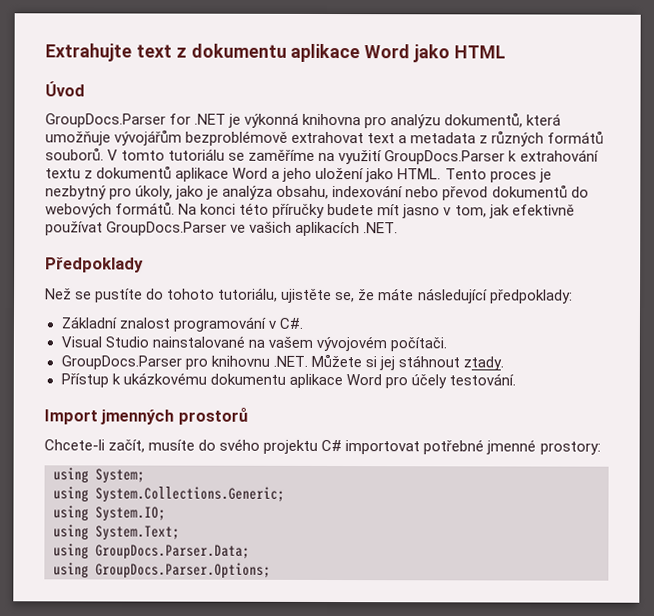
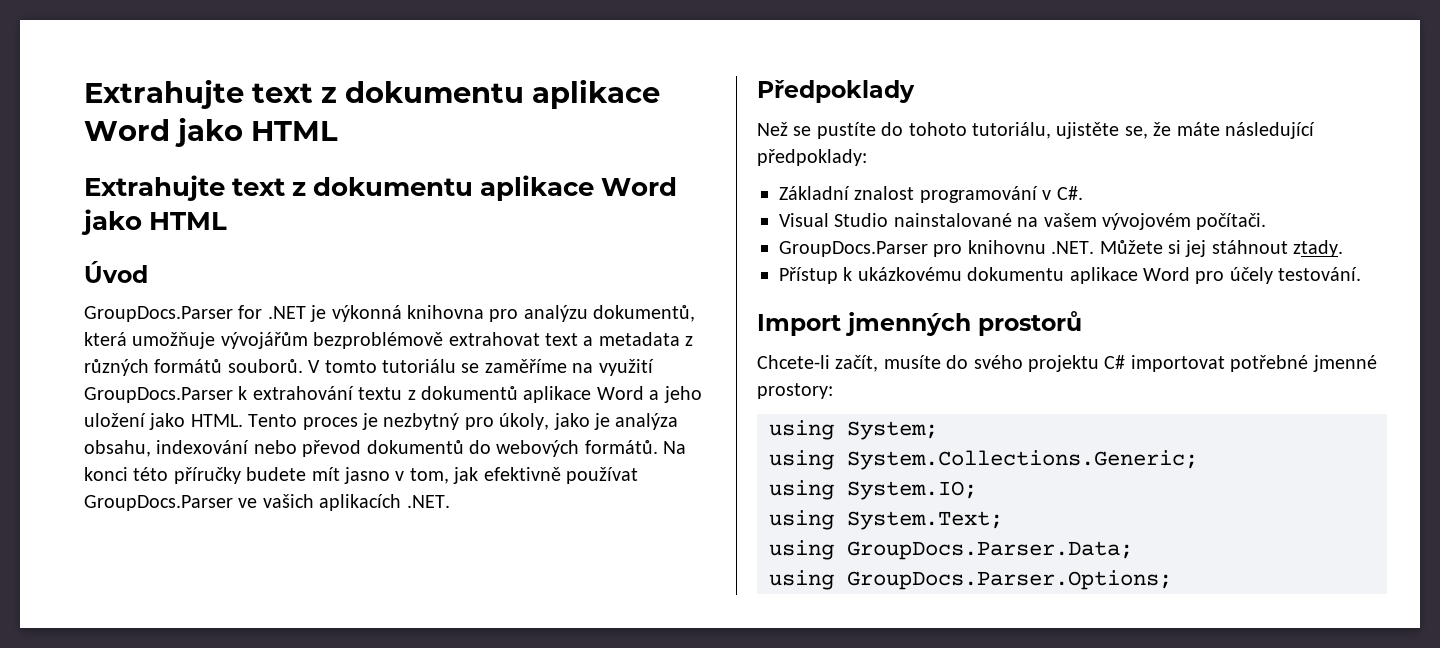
[45,43,507,63] Extrahujte text z dokumentu aplikace Word jako HTML -> [84,79,660,109] [84,117,338,147] [84,175,678,201] [81,209,228,235] Extrahujte text z dokumentu aplikace Word jako HTML // Extrahujte text z dokumentu aplikace Word jako HTML

